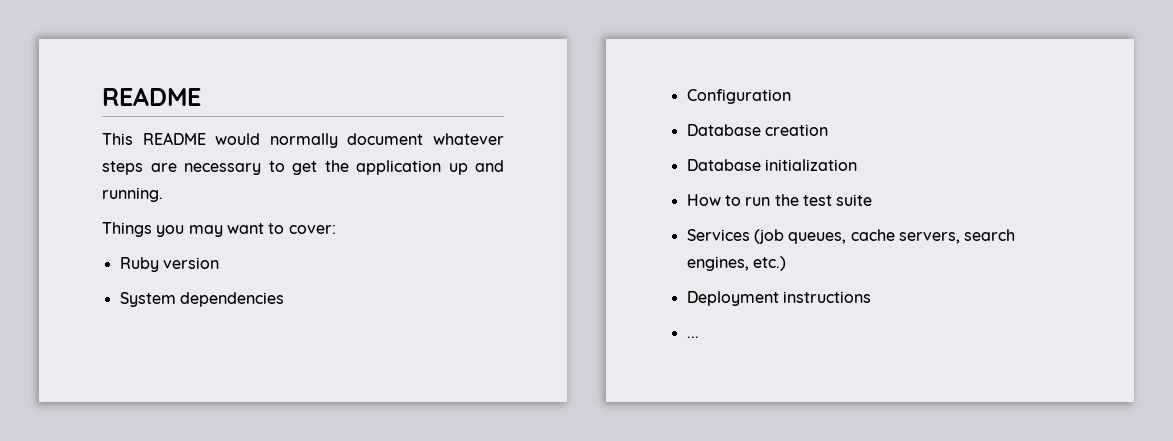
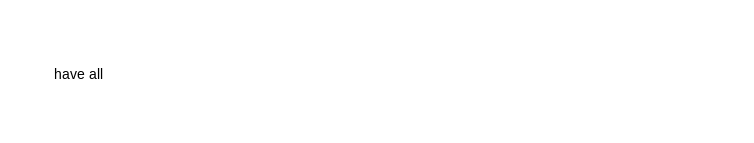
[102,87,201,106] [102,132,504,148] [102,160,504,175] [102,187,163,202] [102,222,336,237] [119,257,219,272] [119,292,284,307] [686,89,791,104] [686,124,828,136] [686,159,857,171] [686,194,873,206] [686,229,1016,244] [686,256,786,271] [686,291,871,306] [686,336,699,338] README // This README would normally document whatever steps are necessary to get the application up and running. // Things you may want to cover: // Ruby version // System dependencies // Configuration // Database creation // Database initialization // How to run the test suite // Services (job queues, cache servers, search engines, etc.) // Deployment instructions // ... -> [54,68,103,79] have all

